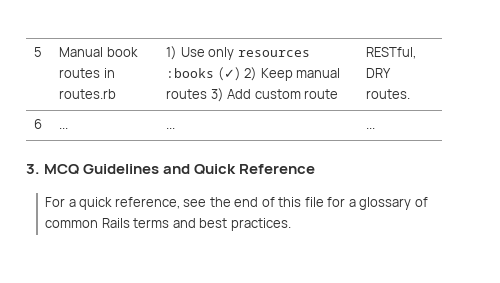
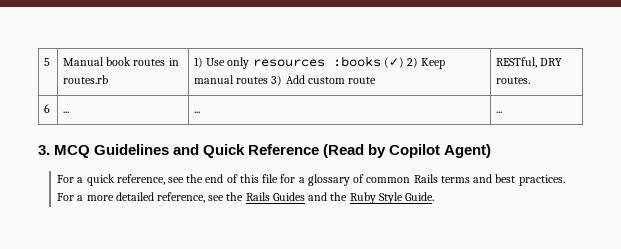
(316, 169) none -> [323,144,492,158] (Read by Copilot Agent)
(291, 224) none -> [57,192,435,204] For a more detailed reference, see the Rails Guides and the Ruby Style Guide.

